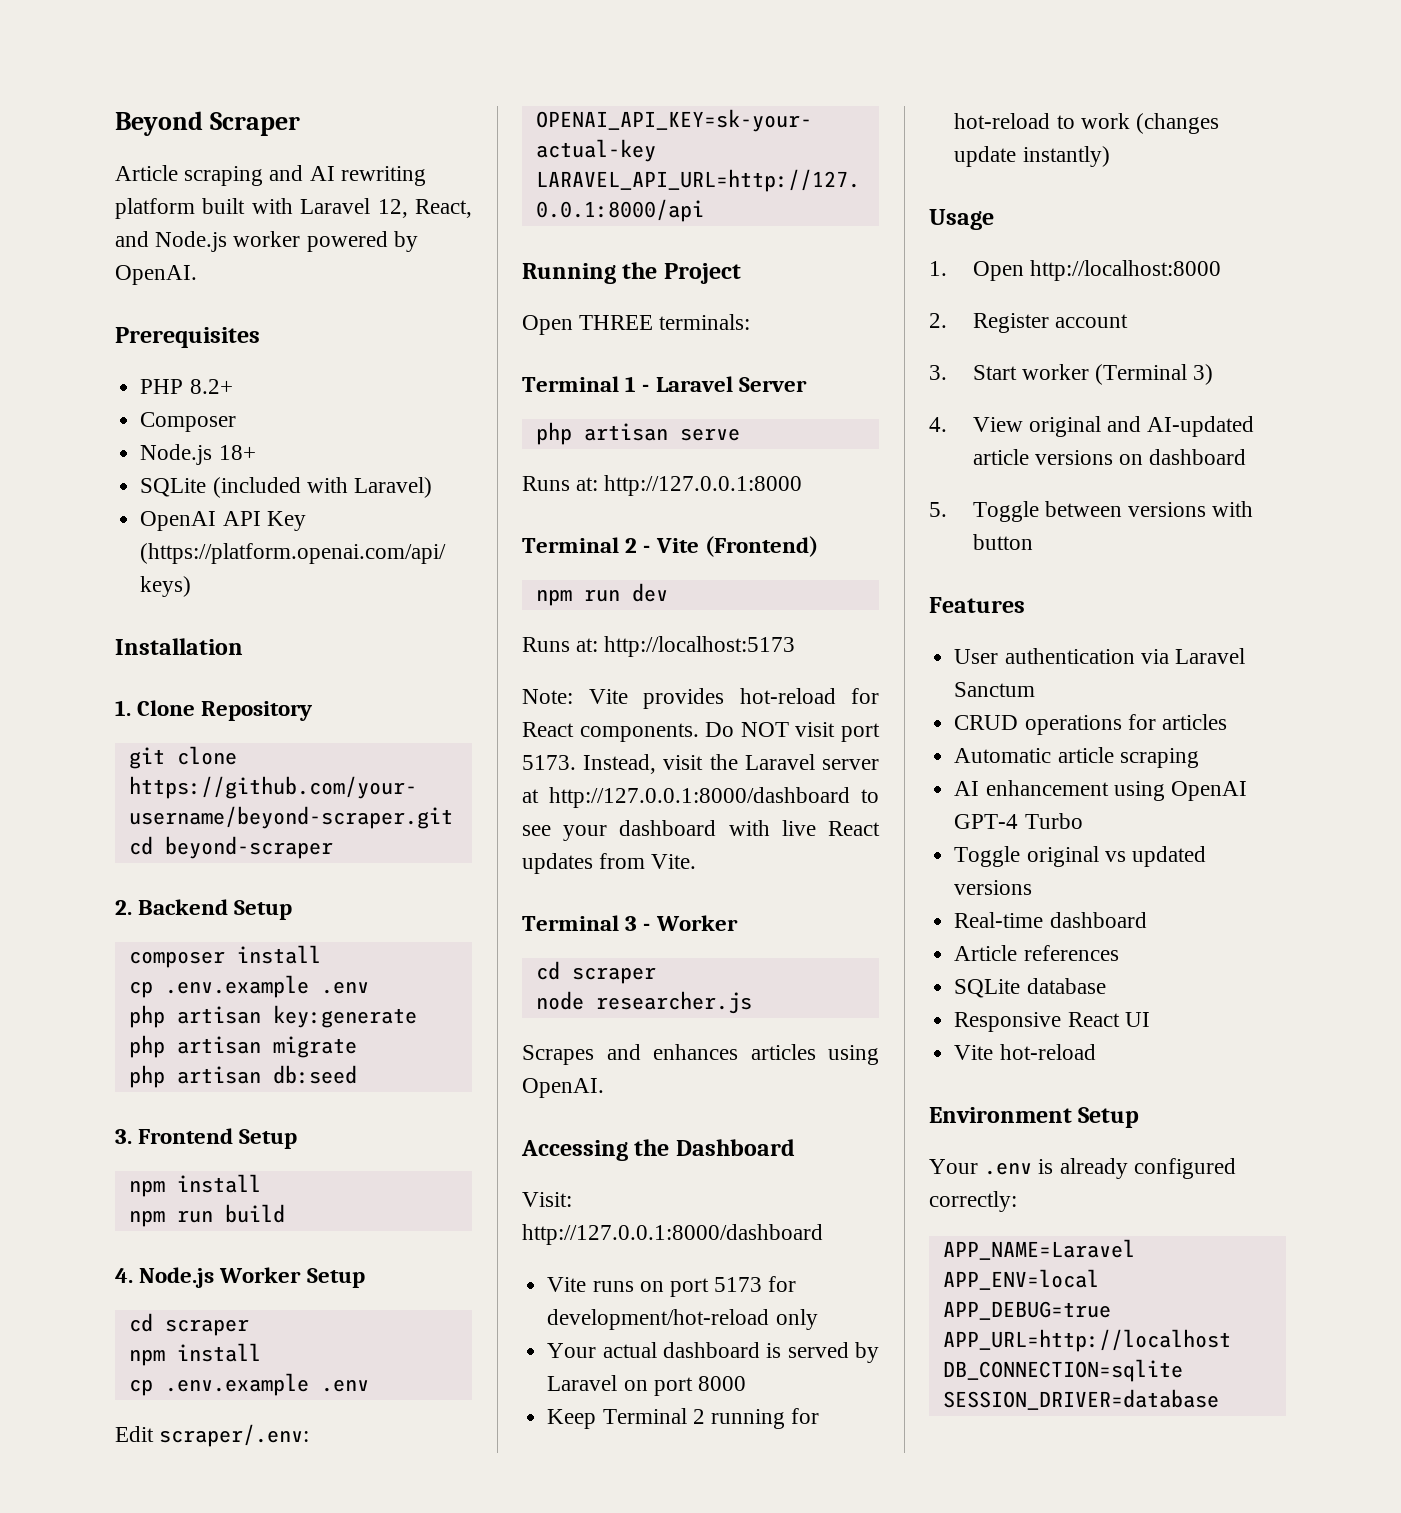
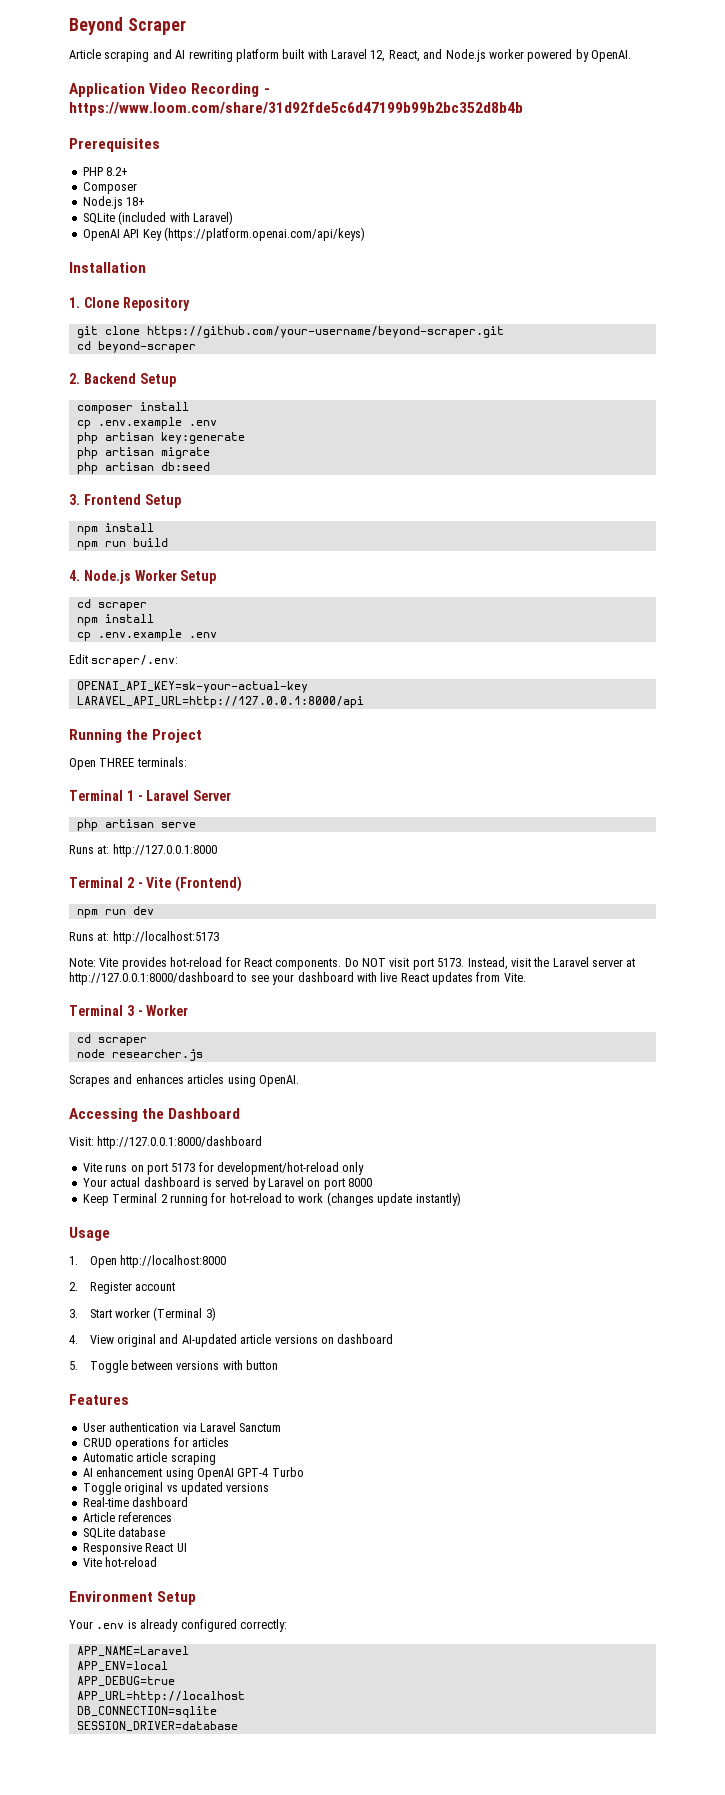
(197, 275) none -> [69,83,270,97] [69,102,523,116] // Application Video Recording - https://www.loom.com/share/31d92fde5c6d47199b99b2bc352d8b4b

